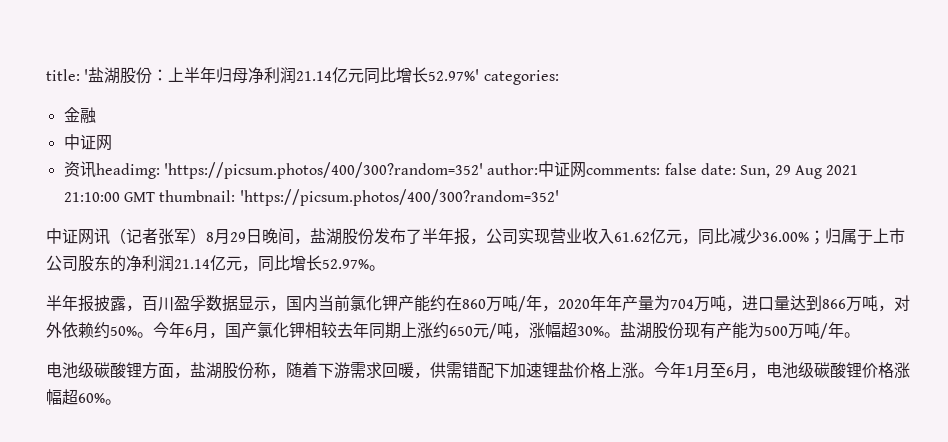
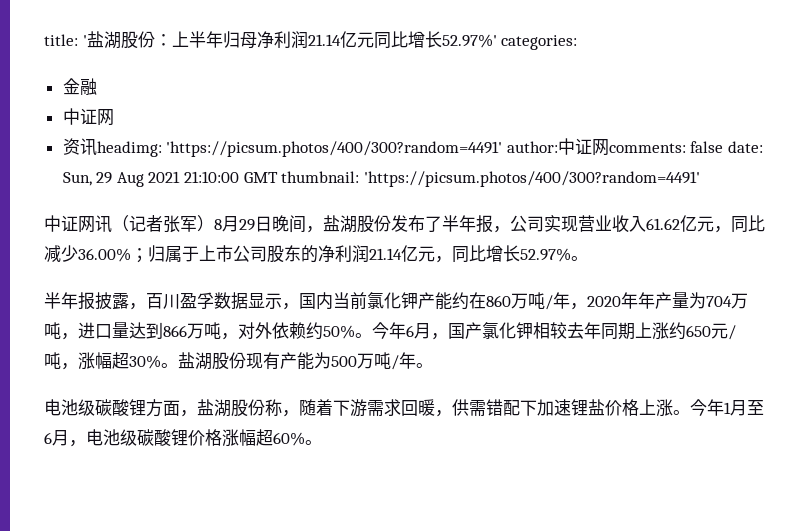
[163,162,483,179] 'https://picsum.photos/400/300?random=352' -> [166,141,503,157] 'https://picsum.photos/400/300?random=4491'
[239,189,559,206] 'https://picsum.photos/400/300?random=352' -> [363,171,700,187] 'https://picsum.photos/400/300?random=4491'

